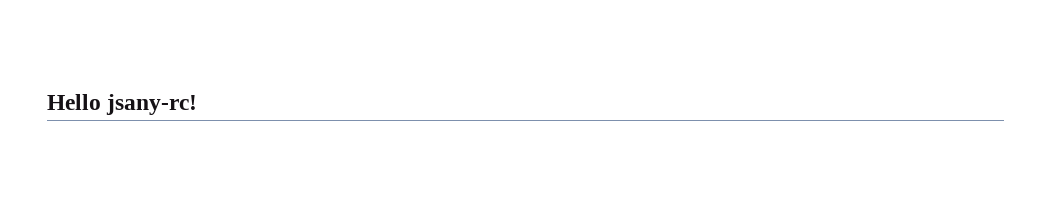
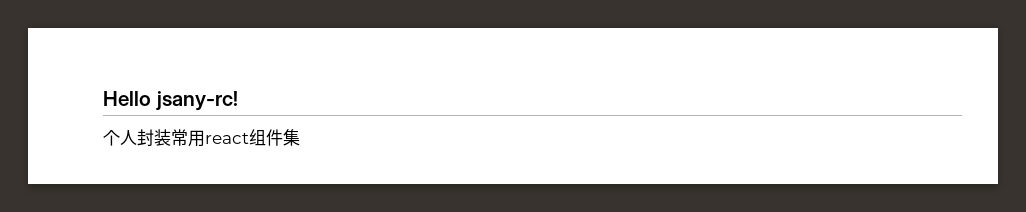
(198, 104) none -> [103,129,300,147] // 个人封装常用react组件集

